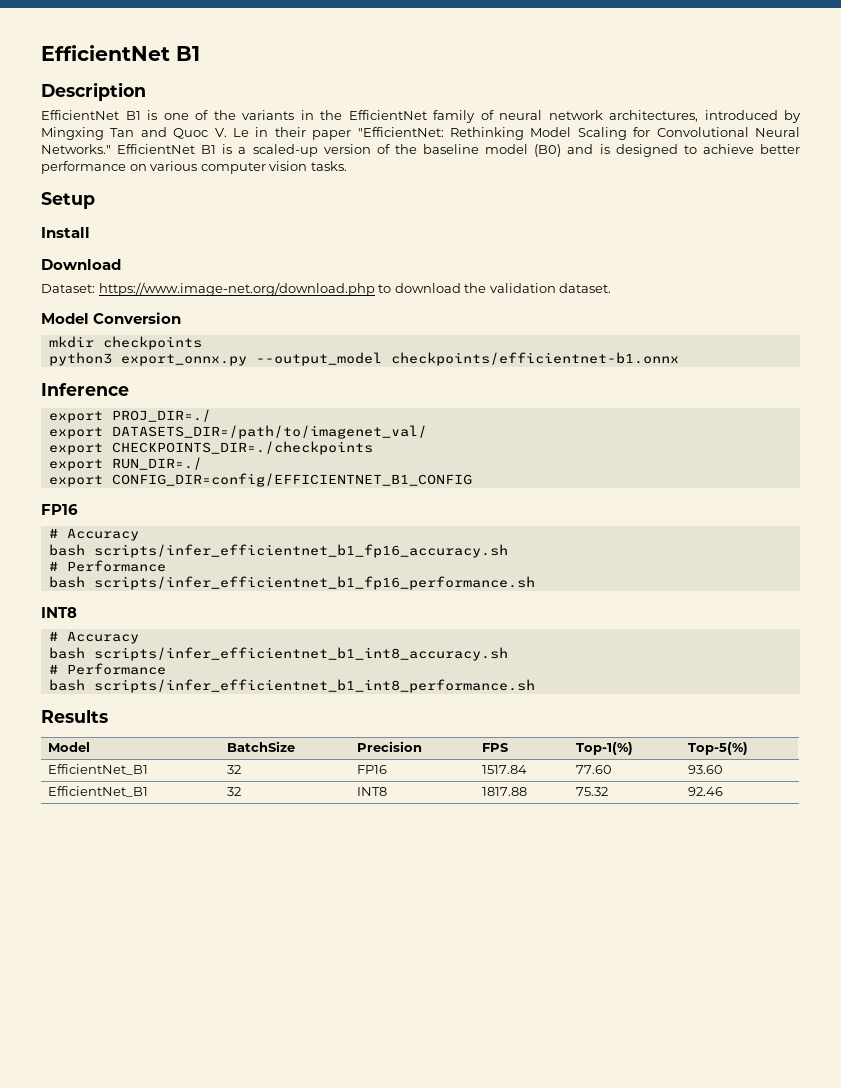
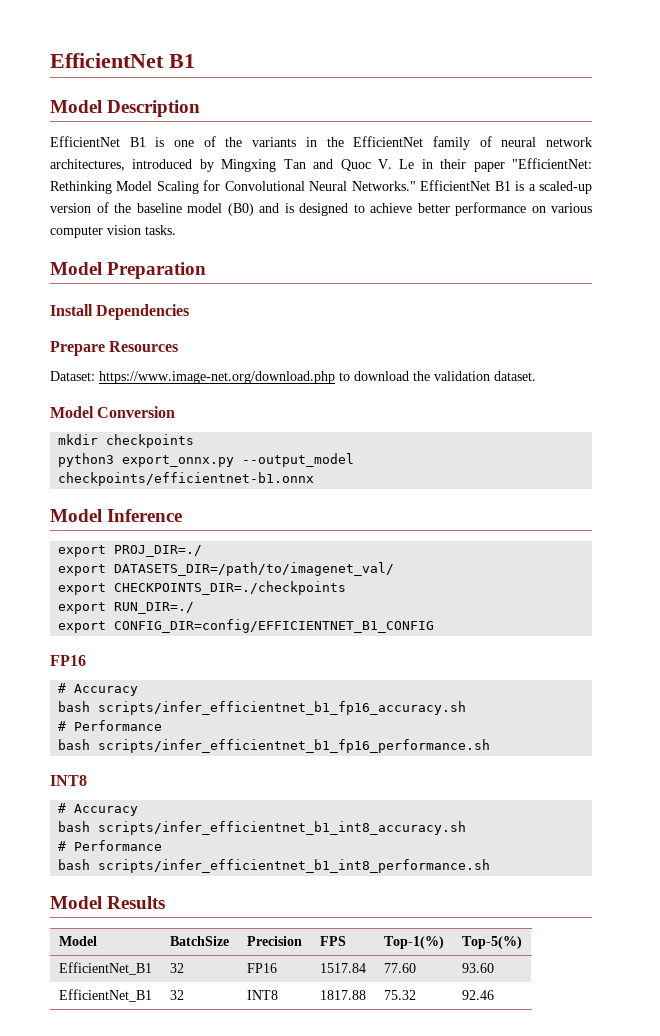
(200, 53) none -> [50,100,102,113] Model
[41,192,95,209] Setup -> [50,262,207,279] Model Preparation
[41,259,121,270] // Download -> [96,304,190,320] [50,341,179,356] Dependencies // Prepare Resources
(679, 359) none -> [50,509,102,522] Model
(535, 686) none -> [50,896,102,909] Model

